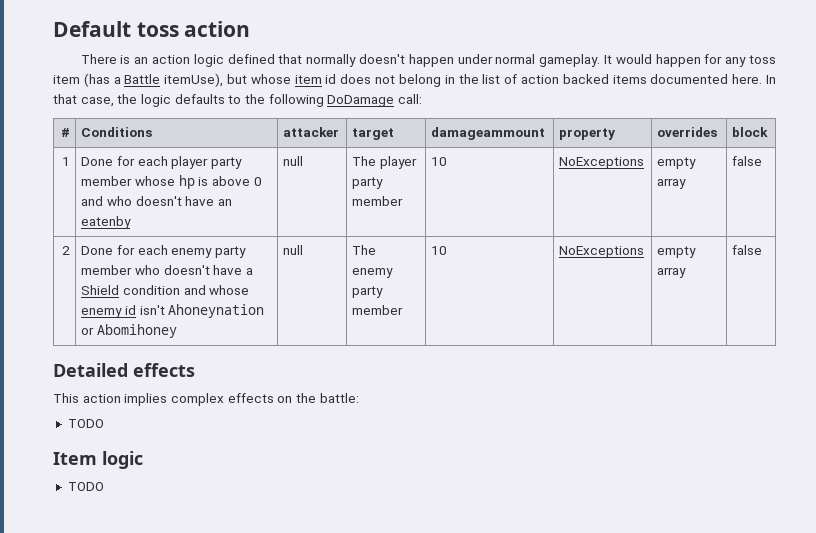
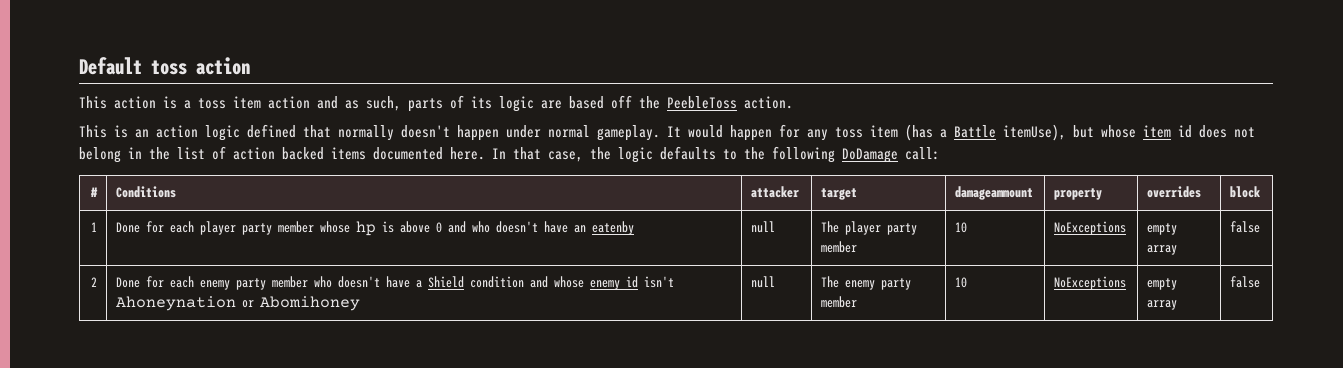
[80,54,117,64] There -> [79,95,793,112] [79,125,107,138] This action is a toss item action and as such, parts of its logic are based off the PeebleToss action. // This
[53,363,195,377] [53,393,359,406] [67,419,104,428] [53,451,143,469] [67,482,104,491] // Detailed effects // This action implies complex effects on the battle: // TODO // Item logic // TODO -> (1261, 282) none

